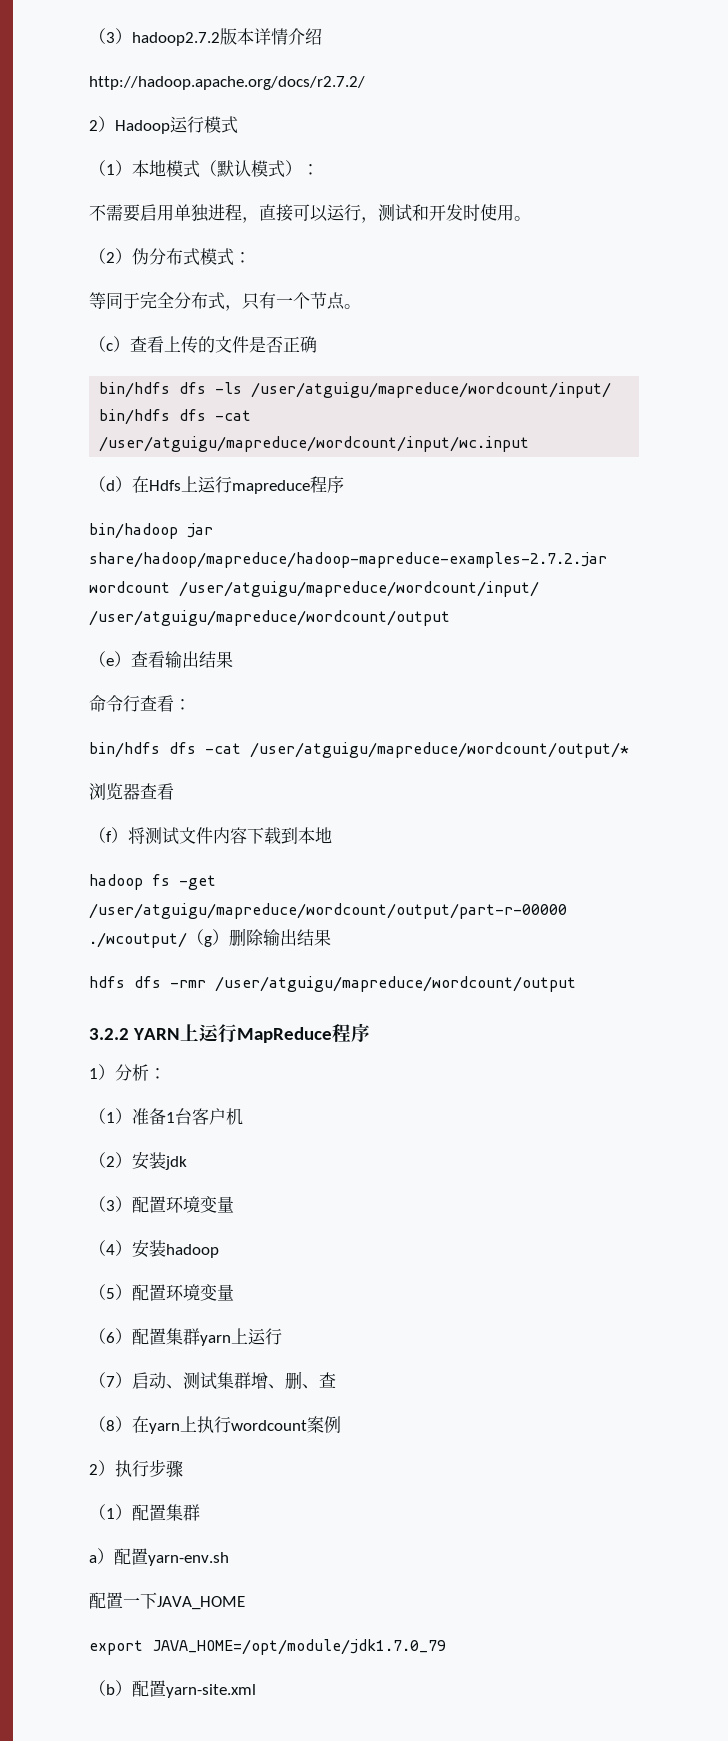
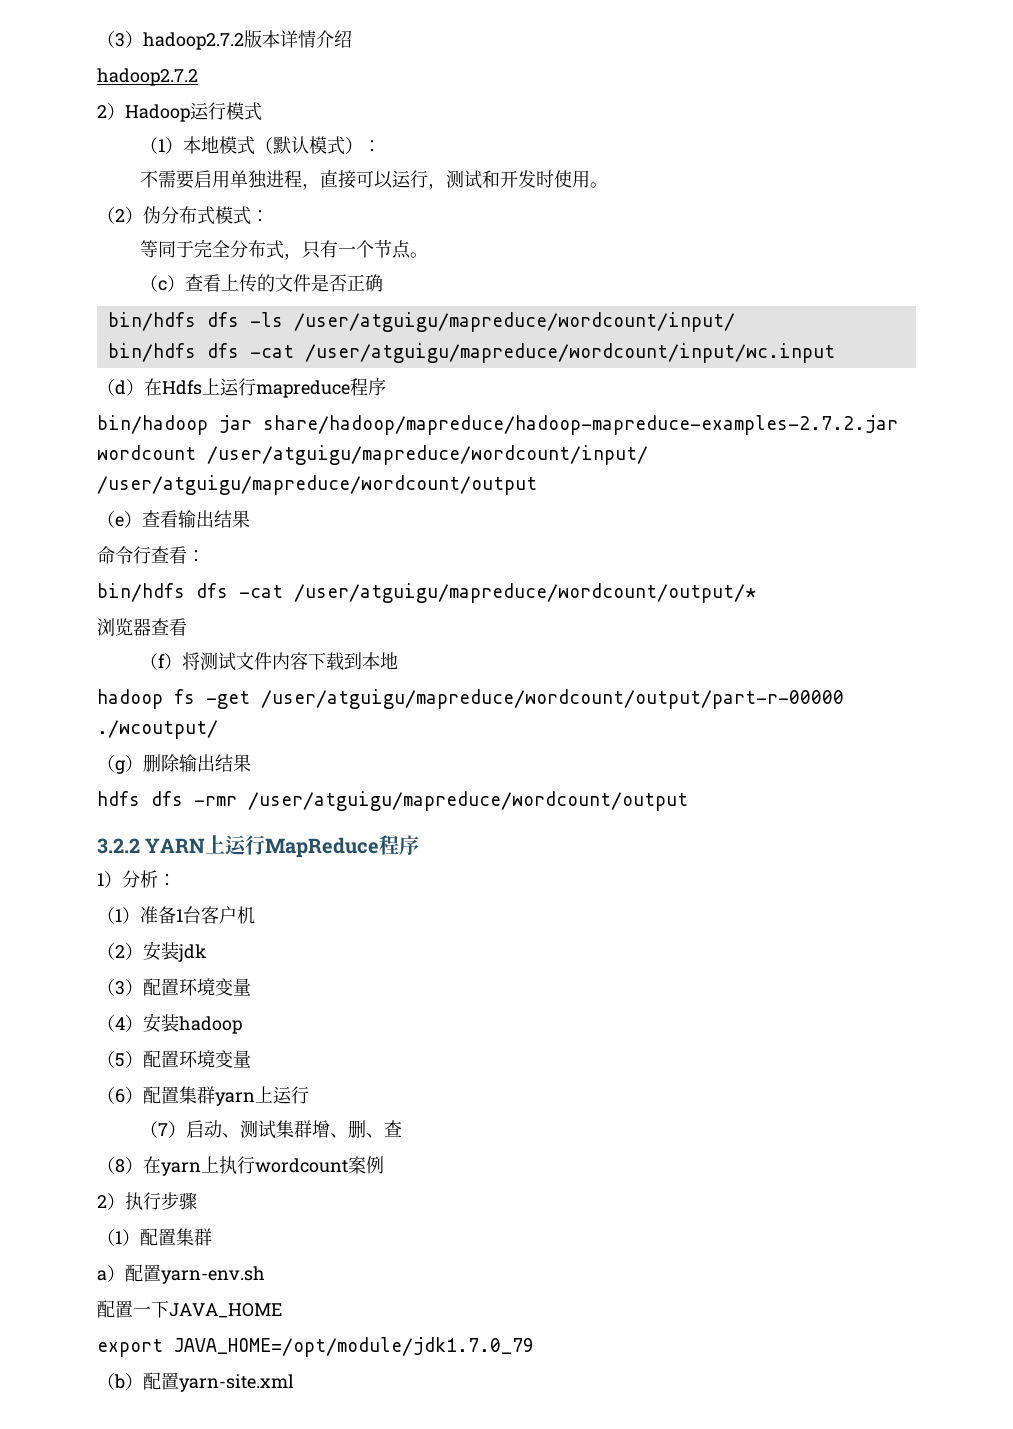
[89,76,365,90] http://hadoop.apache.org/docs/r2.7.2/ -> [97,68,198,86] hadoop2.7.2
(187, 940) none -> (218, 729) //

